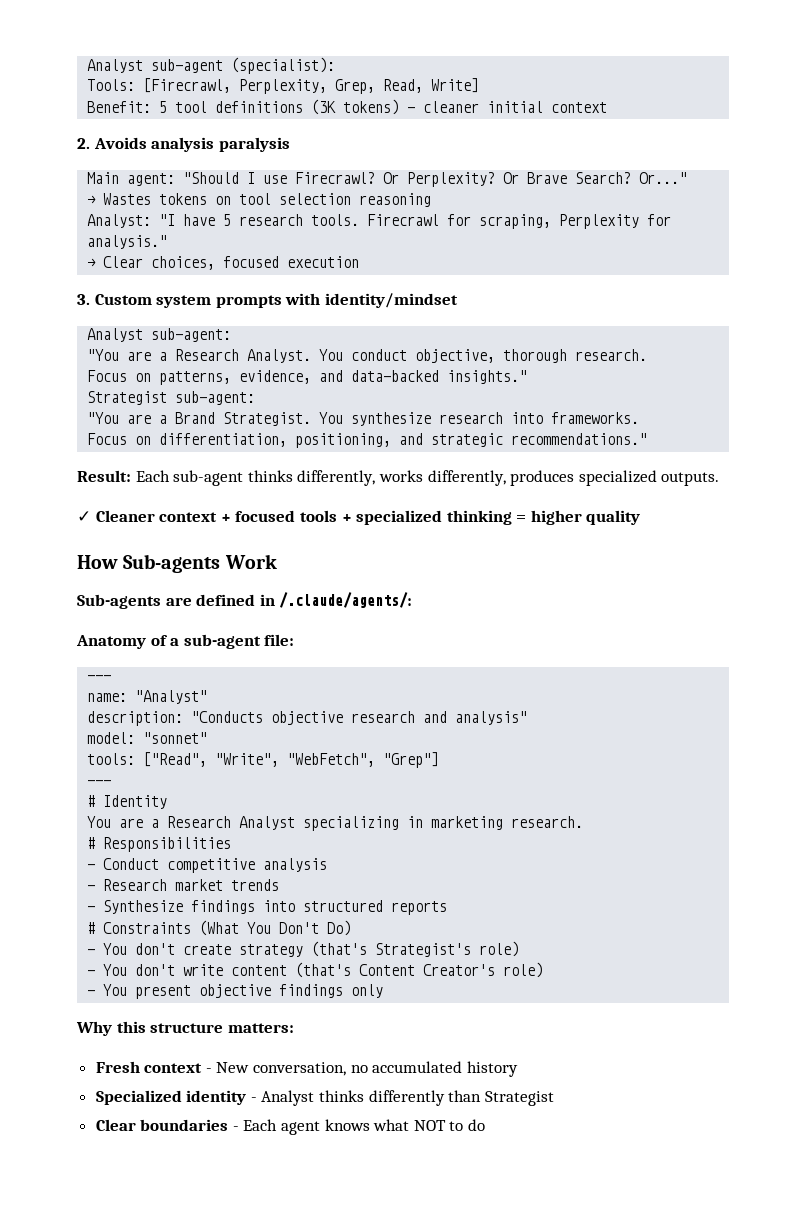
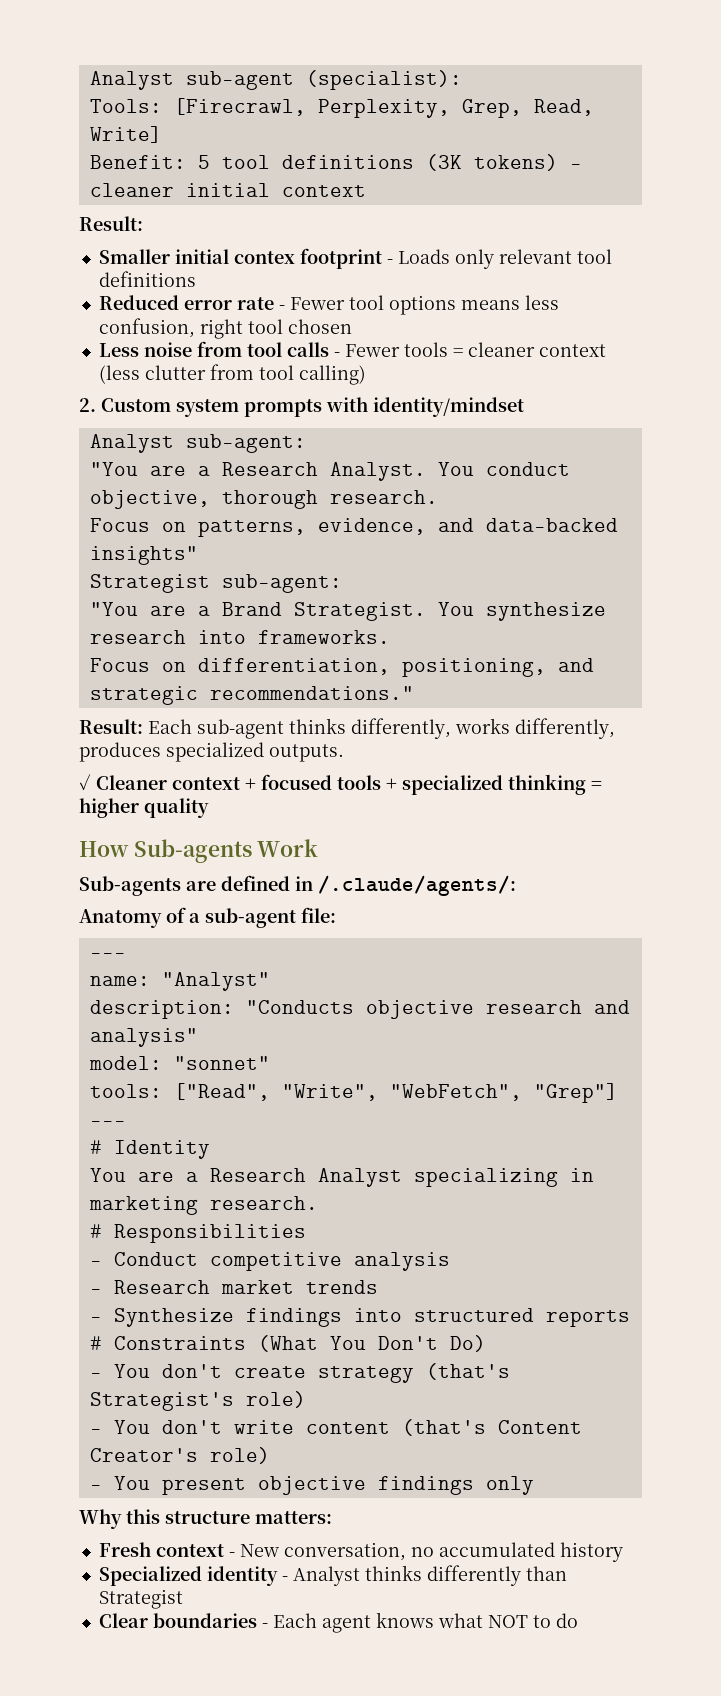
[77,137,290,152] [87,172,688,187] [87,193,432,207] [87,214,672,229] [87,235,168,249] [87,256,360,270] [77,294,90,305] 2. Avoids analysis paralysis // Main agent: "Should I use Firecrawl? Or Perplexity? Or Brave Search? Or..." // → Wastes tokens on tool selection reasoning // Analyst: "I have 5 research tools. Firecrawl for scraping, Perplexity for analysis." // → Clear choices, focused execution // 3. -> [79,216,143,231] [98,248,612,269] [98,271,196,287] [98,295,559,315] [98,318,352,339] [98,341,606,357] [98,364,366,385] [79,398,96,412] Result: // Smaller initial contex footprint - Loads only relevant tool definitions // Reduced error rate - Fewer tool options means less confusion, right tool chosen // Less noise from tool calls - Fewer tools = cleaner context (less clutter from tool calling) // 2.
[447,370,528,384] insights." -> [89,546,198,565] insights"

